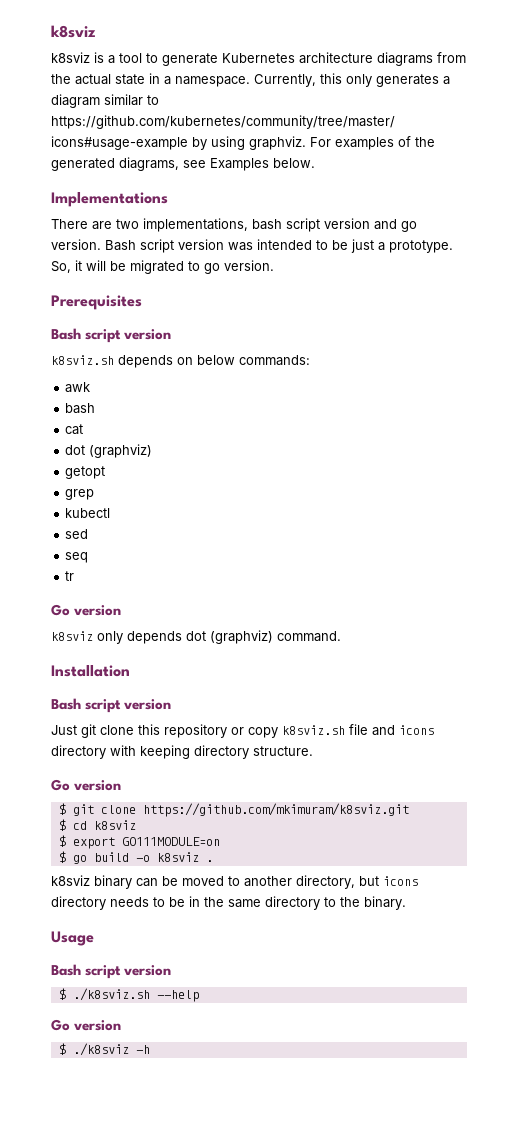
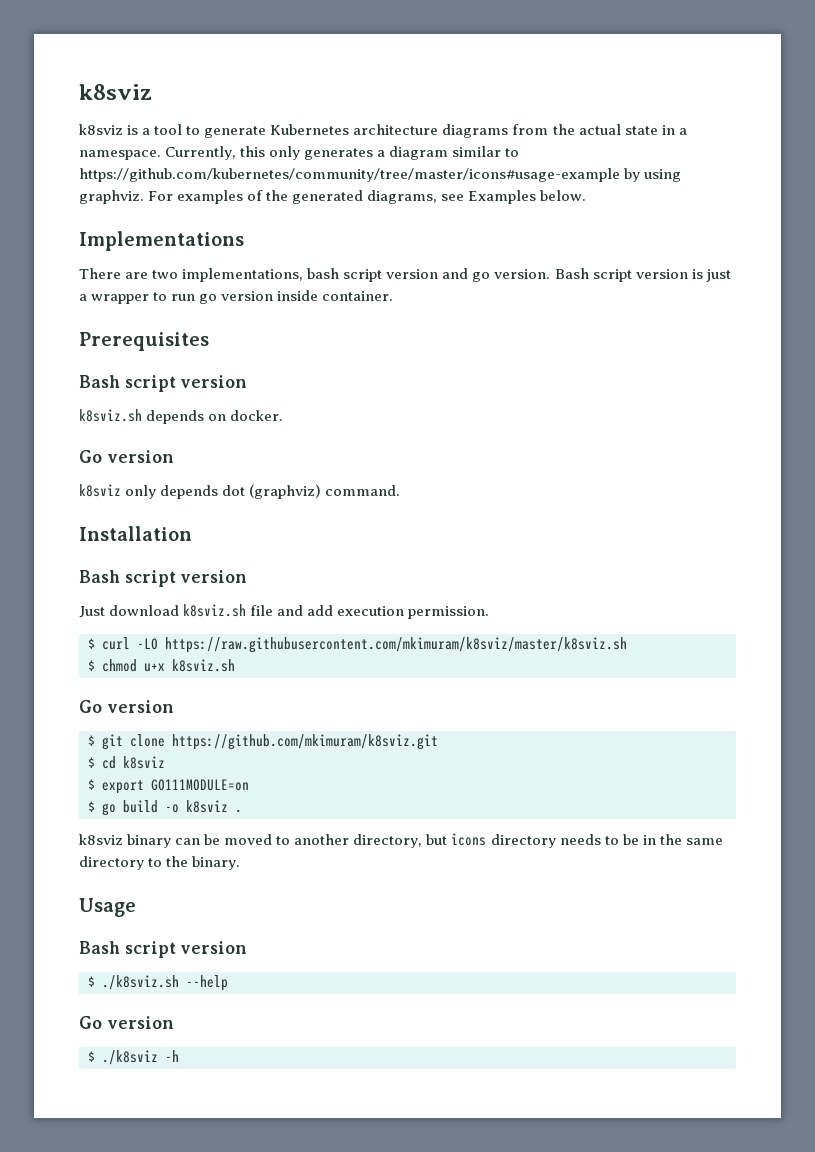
[228,239,453,253] [51,260,274,274] was intended to be just a prototype. So, it will be migrated to go version. -> [691,269,731,282] [79,290,394,304] is just a wrapper to run go version inside container.
[197,355,310,366] [65,382,91,393] [65,403,96,414] [65,424,84,435] [65,444,153,458] [65,466,106,479] [65,489,95,500] [65,508,111,518] [65,529,89,539] [65,552,89,563] [65,571,75,581] below commands: // awk // bash // cat // dot (graphviz) // getopt // grep // kubectl // sed // seq // tr -> [230,410,284,421] docker.
[81,724,434,738] [51,745,313,759] git clone this repository or copy k8sviz.sh file and icons directory with keeping directory structure. -> [109,604,490,619] [88,637,627,653] [88,659,235,672] download k8sviz.sh file and add execution permission. // $ curl -LO https://raw.githubusercontent.com/mkimuram/k8sviz/master/k8sviz.sh // $ chmod u+x k8sviz.sh

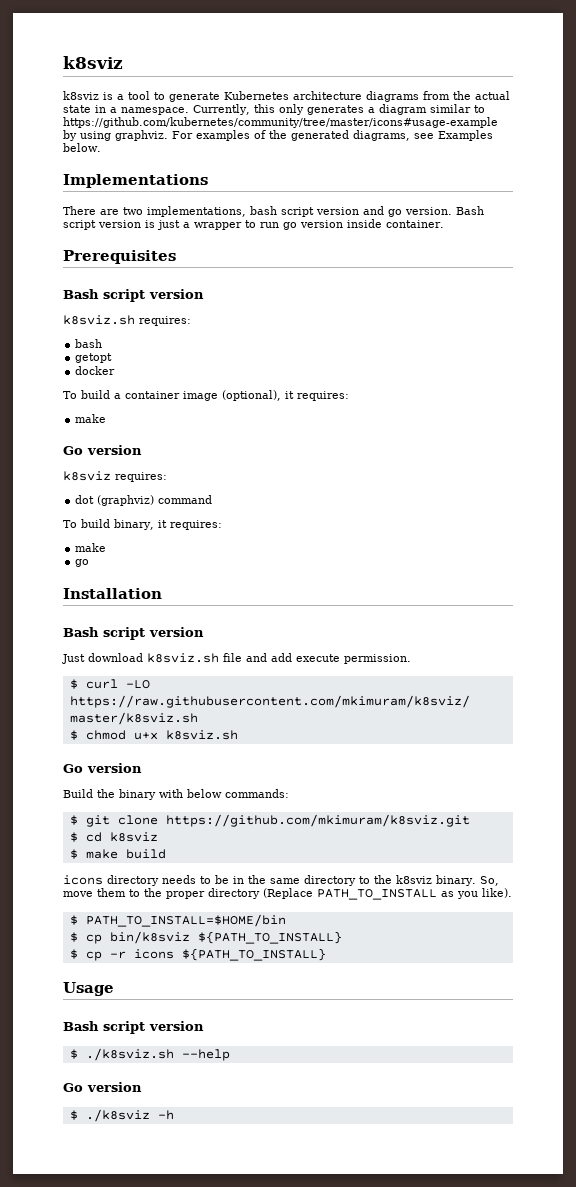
[146,410,284,424] [79,450,174,463] [79,484,401,499] depends on docker. // Go version // k8sviz only depends dot (graphviz) command. -> [139,316,191,326] [75,339,103,348] [75,353,113,363] [75,366,116,375] [63,390,349,401] [75,414,107,423] [63,445,142,455] [63,471,167,482] [75,495,213,506] [63,519,222,530] [75,543,107,552] [75,559,90,567] requires: // bash // getopt // docker // To build a container image (optional), it requires: // make // Go version // k8sviz requires: // dot (graphviz) command // To build binary, it requires: // make // go
[337,606,405,616] execution -> [296,654,340,662] execute
(174, 706) none -> [63,789,289,800] // Build the binary with below commands:
[102,779,249,794] [88,800,242,816] [79,834,448,848] export GO111MODULE=on // $ go build -o k8sviz . // k8sviz binary can be moved to another directory, but -> [85,849,166,859] make build //
(189, 861) none -> [396,875,432,884] k8sviz
(241, 863) none -> [479,876,499,886] [63,888,512,900] [69,914,286,927] [69,931,342,944] [69,948,326,961] So, move them to the proper directory (Replace PATH_TO_INSTALL as you like). // $ PATH_TO_INSTALL=$HOME/bin // $ cp bin/k8sviz ${PATH_TO_INSTALL} // $ cp -r icons ${PATH_TO_INSTALL}

